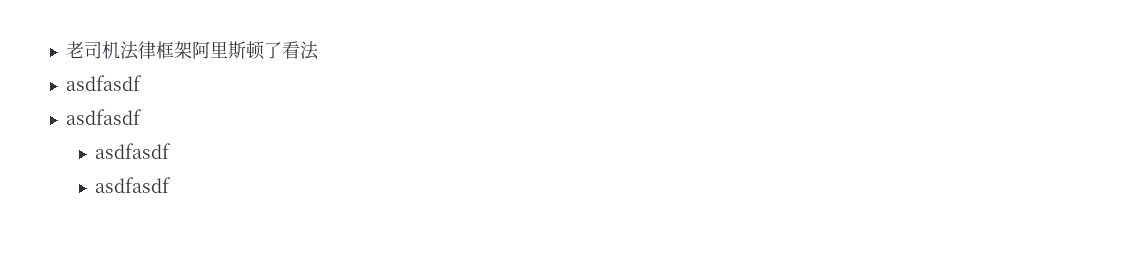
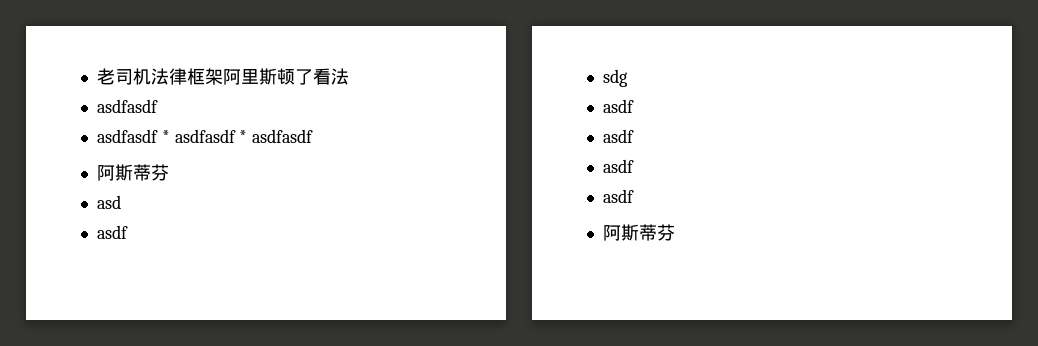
[95,143,172,159] [95,177,172,193] // asdfasdf // asdfasdf -> [161,129,314,143] [96,164,169,181] [96,195,121,209] [96,225,128,239] [602,69,628,87] [602,99,634,113] [602,129,634,143] [602,159,634,173] [602,189,634,203] [602,224,675,241] * asdfasdf * asdfasdf // 阿斯蒂芬 // asd // asdf // sdg // asdf // asdf // asdf // asdf // 阿斯蒂芬

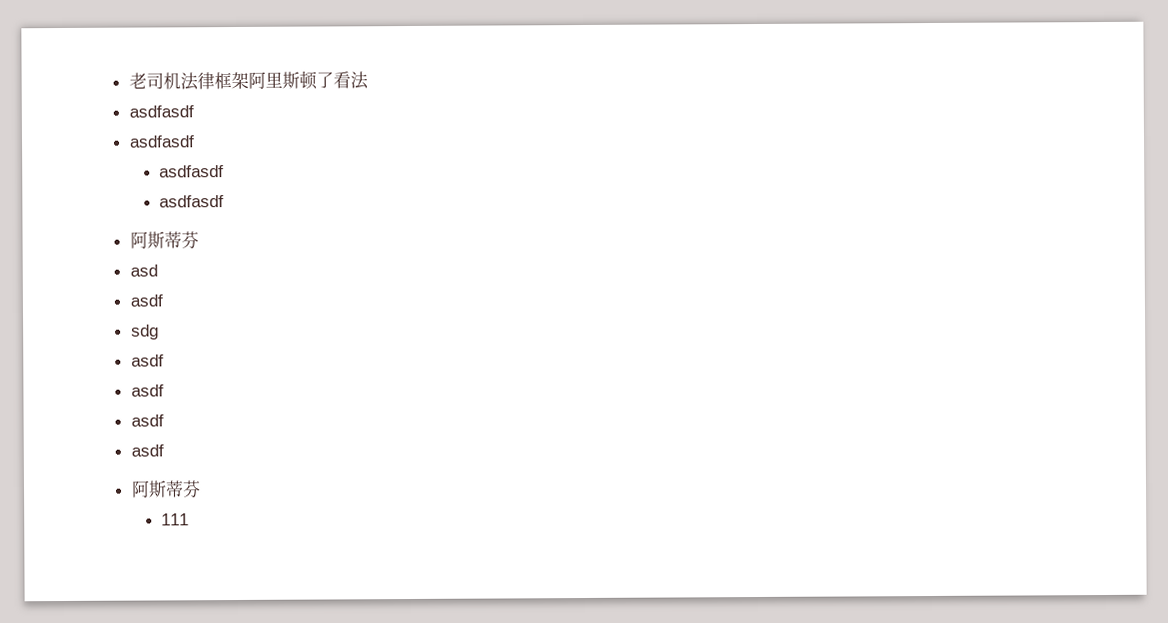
[161,129,248,143] * asdfasdf * -> [159,165,225,178] // asdfasdf //
(675, 232) none -> [161,513,190,526] // 111

